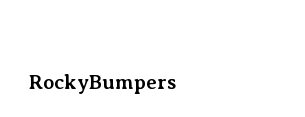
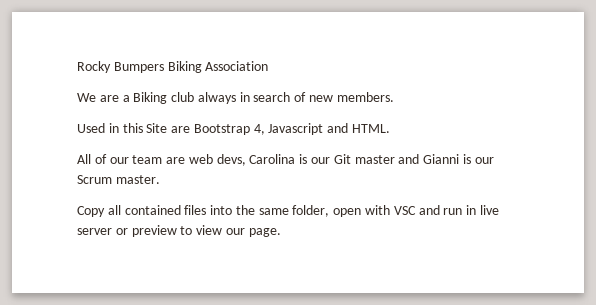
[29,74,176,94] RockyBumpers -> [77,61,269,73] [77,92,394,104] [77,123,391,135] [77,154,494,166] [77,175,160,184] [77,205,499,217] [77,225,281,237] Rocky Bumpers Biking Association // We are a Biking club always in search of new members. // Used in this Site are Bootstrap 4, Javascript and HTML. // All of our team are web devs, Carolina is our Git master and Gianni is our Scrum master. // Copy all contained files into the same folder, open with VSC and run in live server or preview to view our page.

